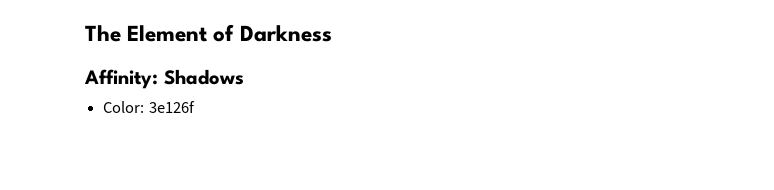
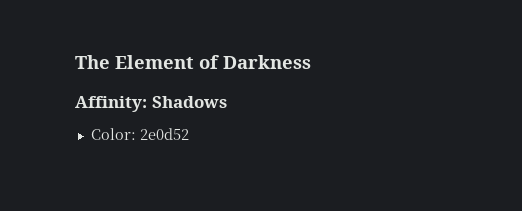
[148,101,195,113] 3e126f -> [139,128,189,140] 2e0d52

